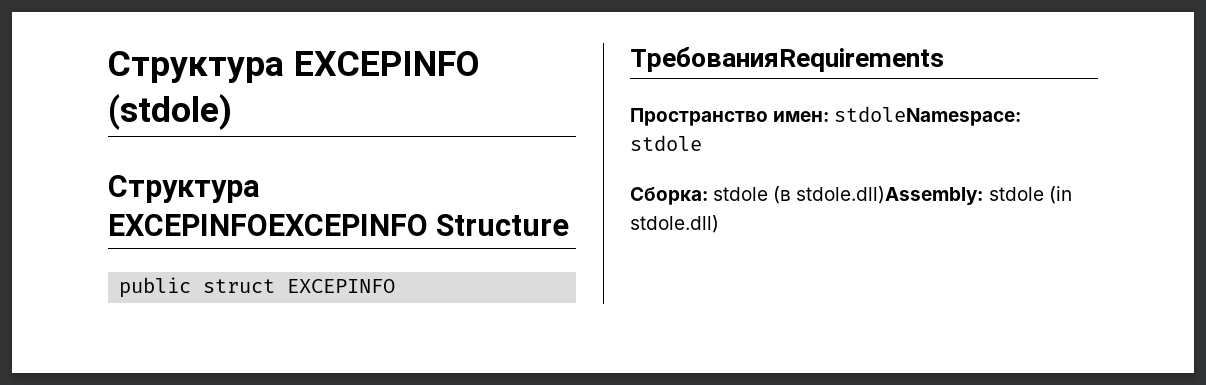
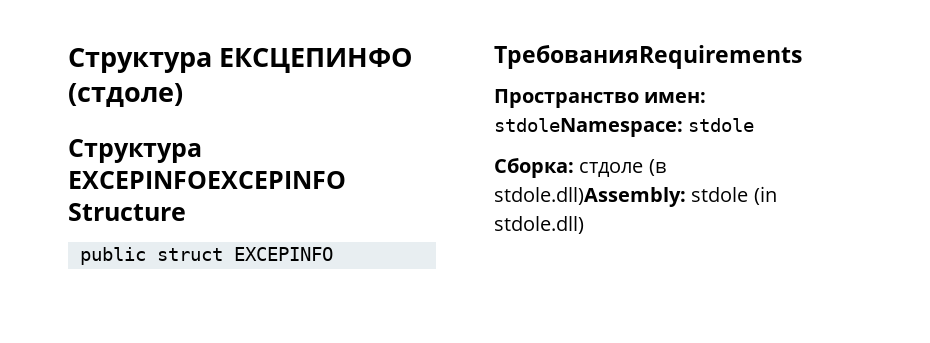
[108,51,480,83] [108,94,232,130] Структура EXCEPINFO (stdole) -> [68,48,413,73] [68,83,183,107] Структура ЕКСЦЕПИНФО (стдоле)
[713,187,769,201] stdole -> [579,162,644,177] стдоле

